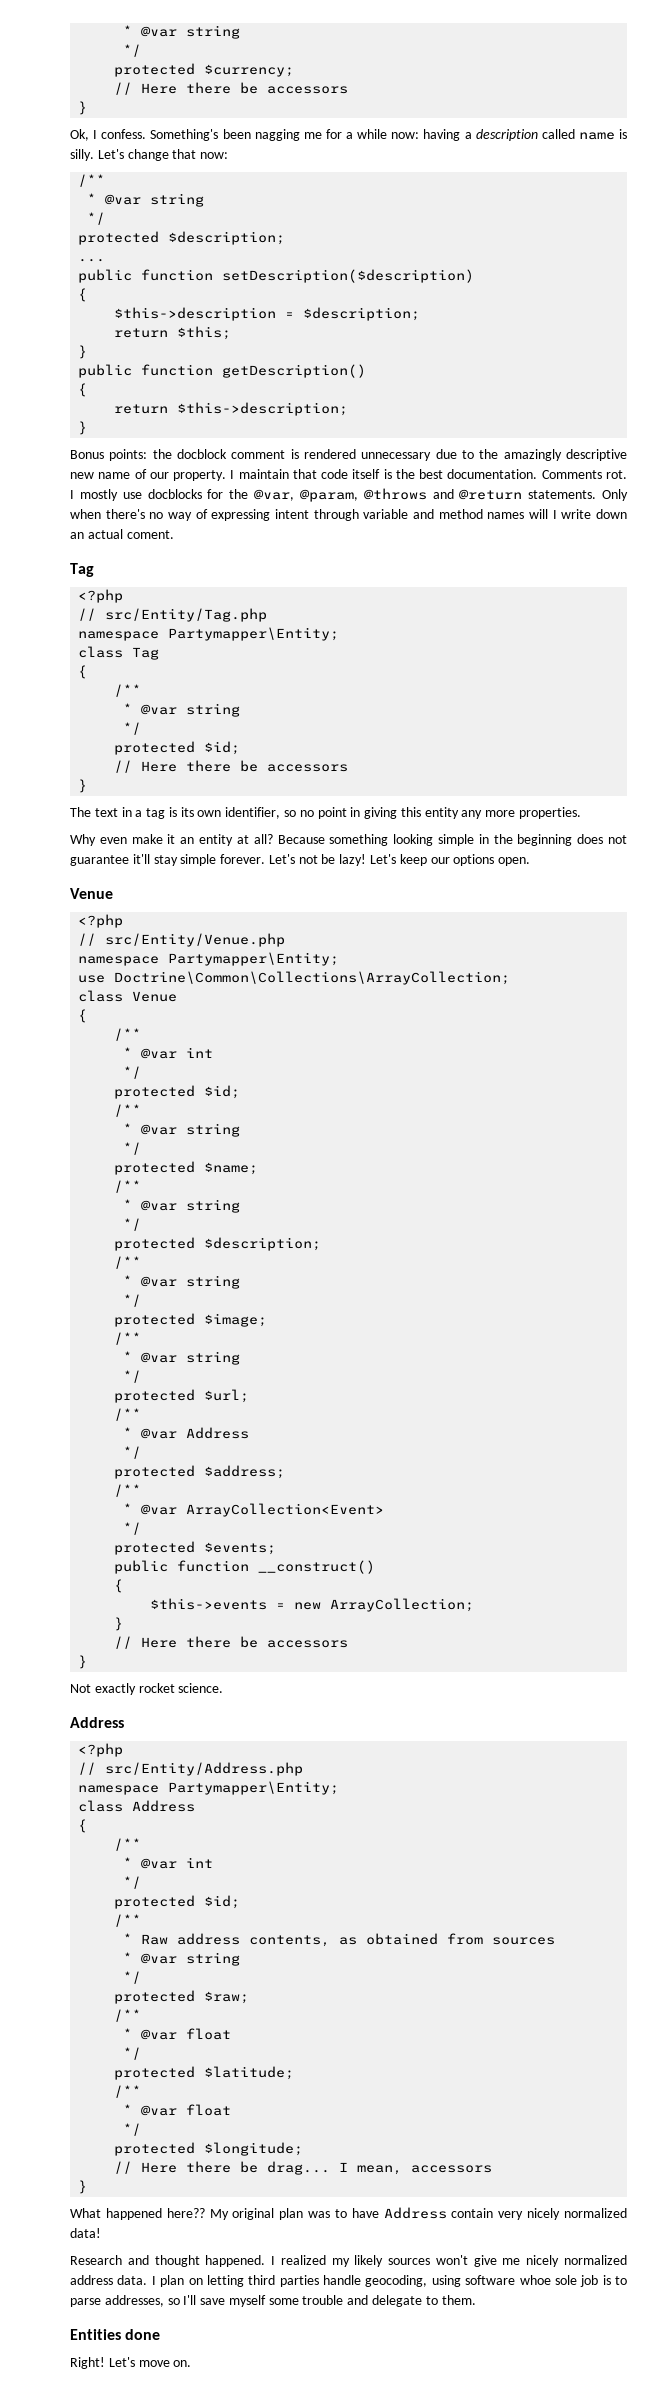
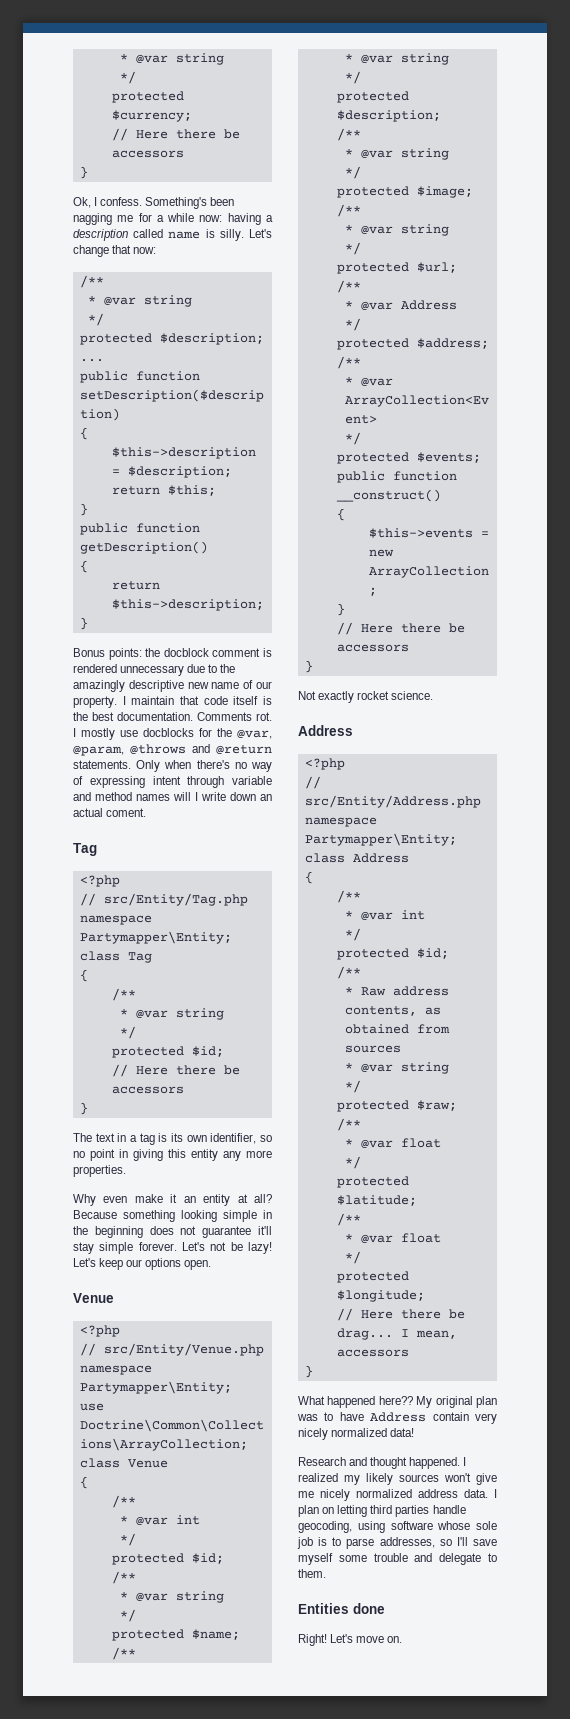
[519,2275,551,2285] whoe -> [437,1521,471,1530] whose

